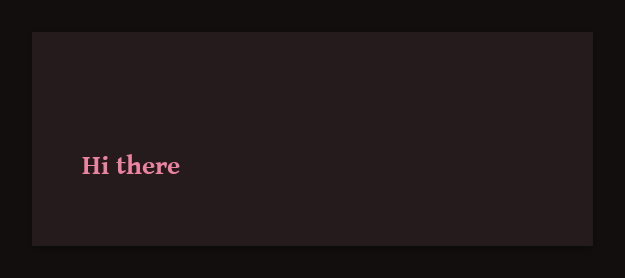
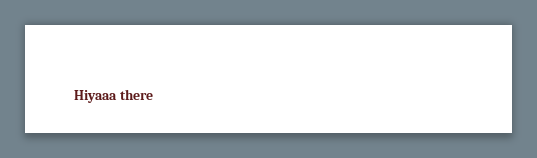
[82,156,109,174] Hi -> [74,90,117,103] Hiyaaa

